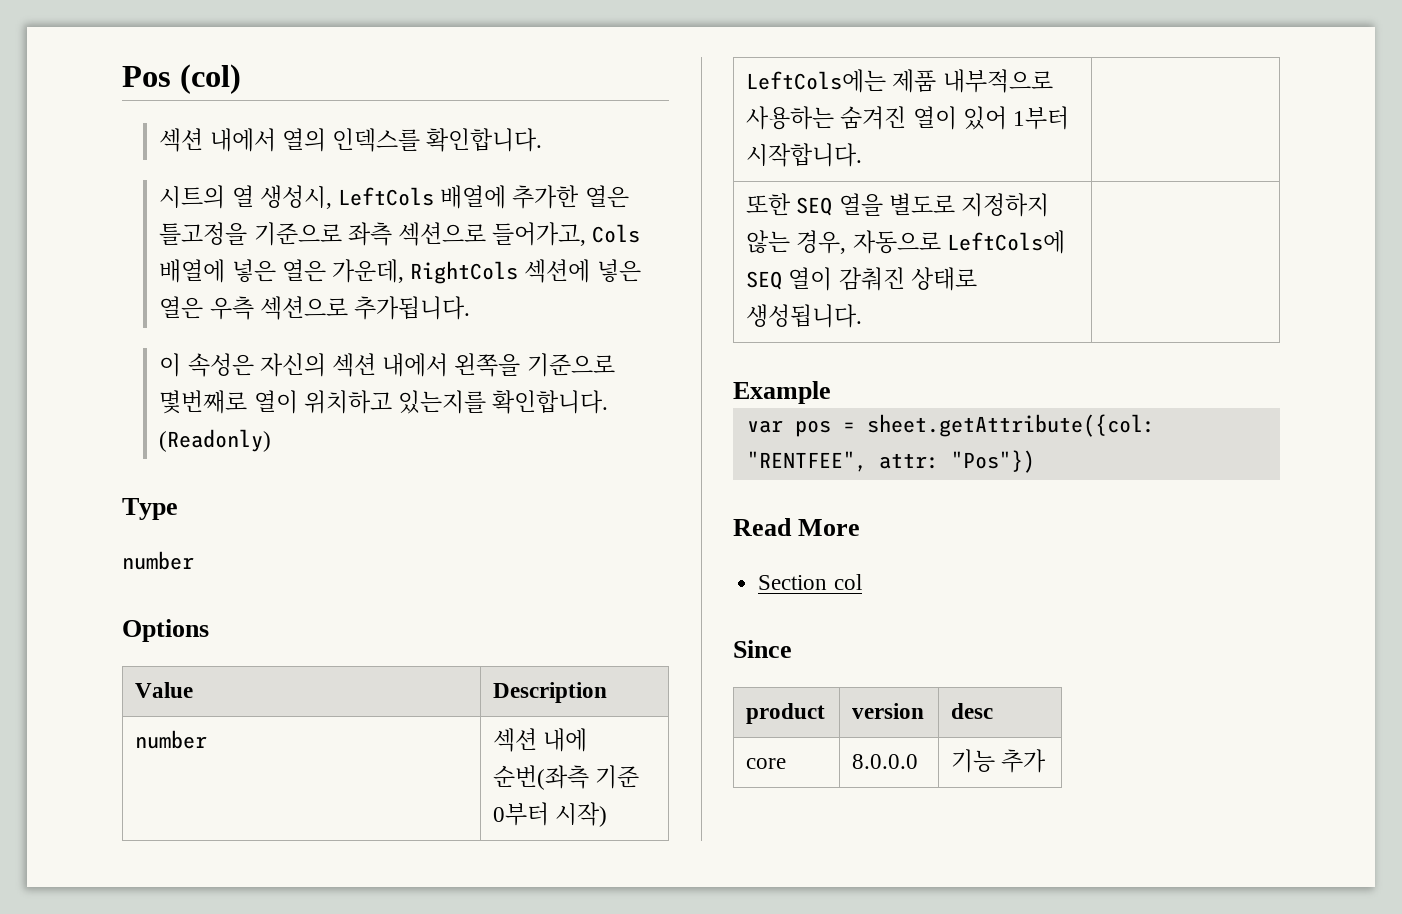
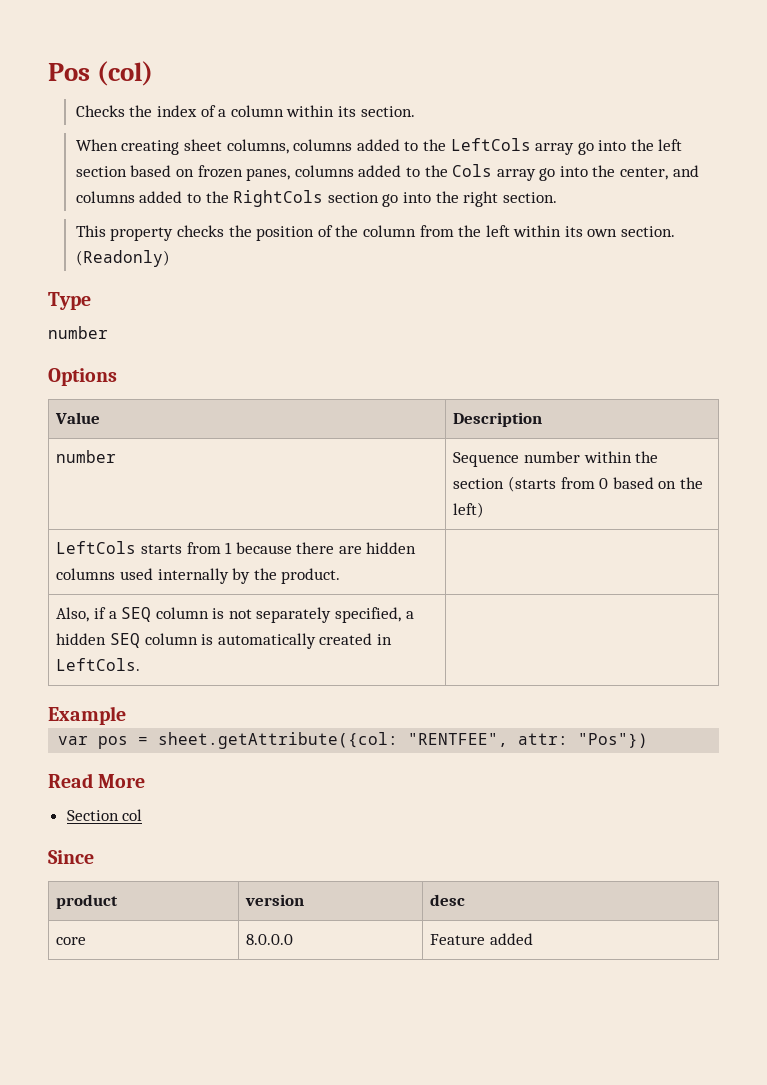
[159,128,543,152] [159,185,629,209] [159,222,641,246] [159,259,641,284] [159,296,471,320] [159,353,615,377] [159,390,609,414] 섹션 내에서 열의 인덱스를 확인합니다. // 시트의 열 생성시, LeftCols 배열에 추가한 열은 틀고정을 기준으로 좌측 섹션으로 들어가고, Cols 배열에 넣은 열은 가운데, RightCols 섹션에 넣은 열은 우측 섹션으로 추가됩니다. // 이 속성은 자신의 섹션 내에서 왼쪽을 기준으로 몇번째로 열이 위치하고 있는지를 확인합니다. -> [75,105,415,117] [75,138,683,155] [75,164,699,181] [75,190,557,207] [75,225,676,241] Checks the index of a column within its section. // When creating sheet columns, columns added to the LeftCols array go into the left section based on frozen panes, columns added to the Cols array go into the center, and columns added to the RightCols section go into the right section. // This property checks the position of the column from the left within its own section.
[493,728,588,752] [493,765,640,790] [493,802,608,827] [746,69,1053,93] [746,106,1069,130] [746,143,863,167] [746,193,1049,217] [746,230,1065,254] [746,267,977,291] [746,304,863,328] 섹션 내에 순번(좌측 기준 0부터 시작) // LeftCols에는 제품 내부적으로 사용하는 숨겨진 열이 있어 1부터 시작합니다. | // 또한 SEQ 열을 별도로 지정하지 않는 경우, 자동으로 LeftCols에 SEQ 열이 감춰진 상태로 생성됩니다. -> [453,451,659,467] [453,476,703,492] [453,502,485,518] [56,541,417,554] [56,568,341,584] [56,607,414,623] [56,633,392,649] [56,658,141,671] Sequence number within the section (starts from 0 based on the left) // LeftCols starts from 1 because there are hidden columns used internally by the product. | // Also, if a SEQ column is not separately specified, a hidden SEQ column is automatically created in LeftCols.
[951,749,1047,773] 기능 추가 -> [430,933,533,945] Feature added

